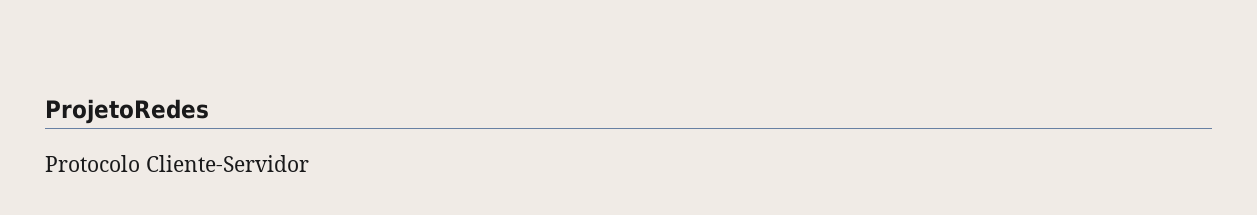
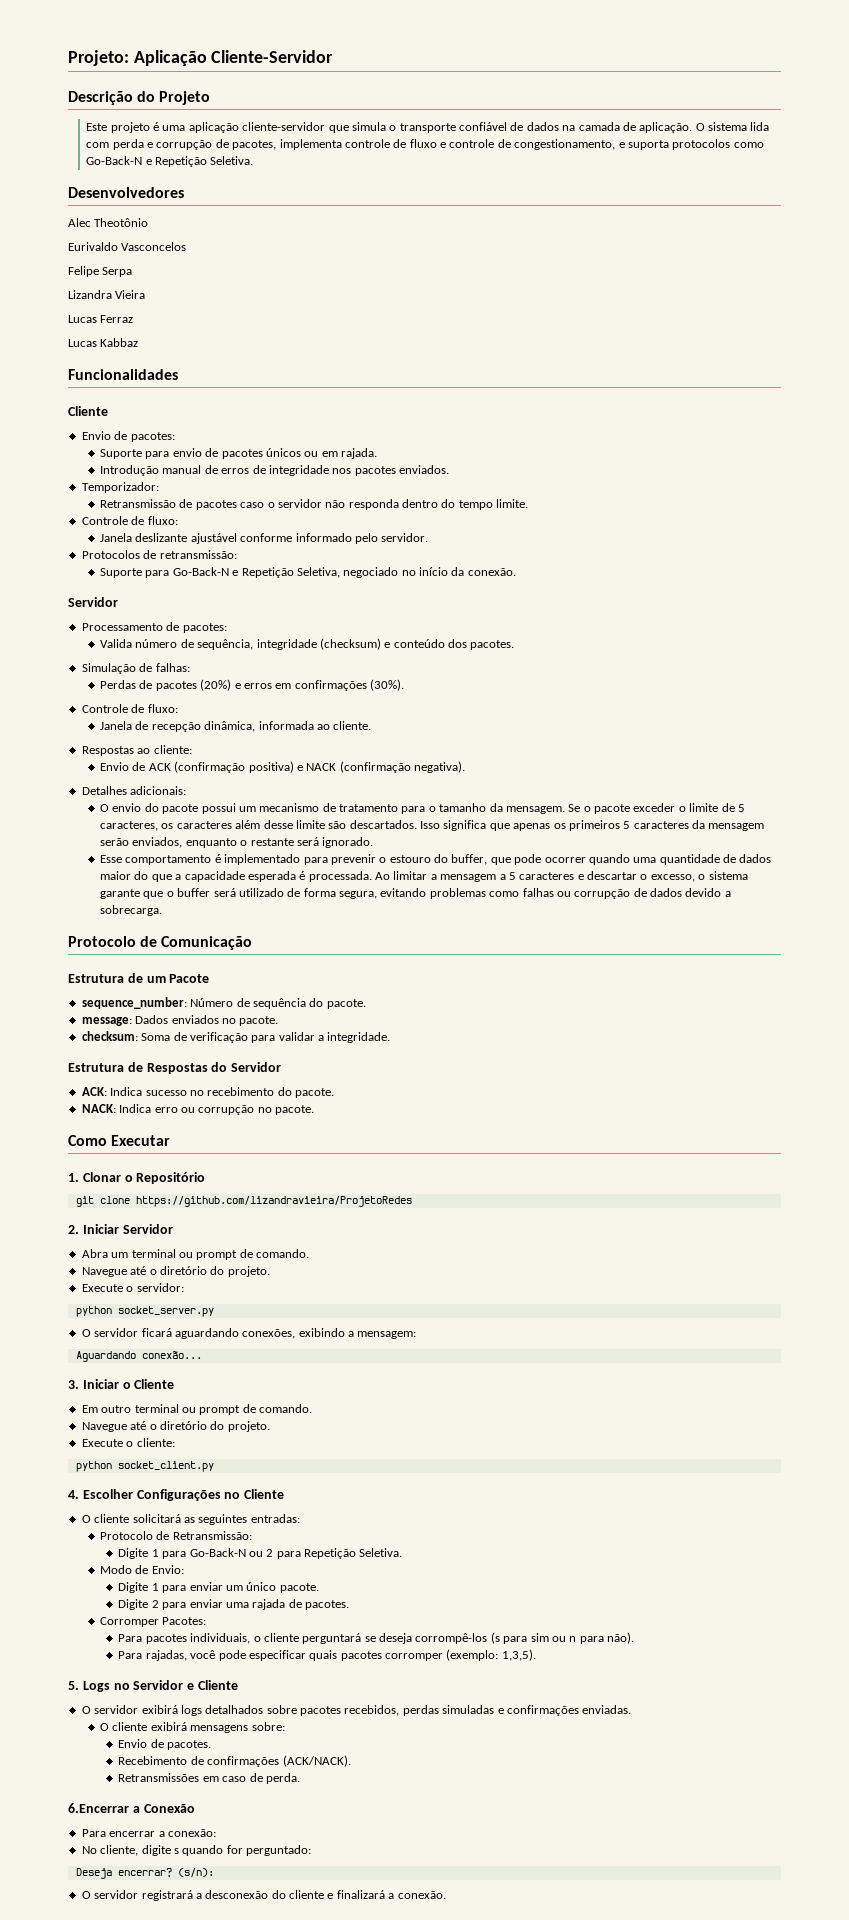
[45,99,209,124] [45,155,309,172] ProjetoRedes // Protocolo Cliente-Servidor -> [68,50,334,66] [68,91,211,105] [86,122,770,133] [86,139,764,150] [86,156,254,167] [68,187,184,198] [68,218,149,227] [68,242,187,251] [68,266,133,277] [68,290,146,299] [68,315,134,323] [68,338,139,347] [68,369,178,380] [68,406,108,416] [81,431,175,442] [100,448,378,459] [100,465,450,476] [81,482,159,493] [100,499,529,510] [81,516,178,525] [100,533,429,544] [81,550,237,559] [100,567,516,578] [68,597,118,607] [81,622,227,633] [100,638,515,650] [81,663,190,674] [100,679,405,691] [81,704,178,713] [100,721,372,732] [81,745,192,756] [100,761,466,773] [81,786,187,795] [100,803,745,814] [100,820,765,831] [100,837,374,848] [100,854,772,865] [100,871,748,882] [100,888,731,899] [100,905,163,916] [68,936,253,950] [68,973,210,983] [81,997,366,1009] [81,1015,279,1026] [81,1031,391,1043] [68,1062,282,1074] [81,1087,334,1098] [81,1104,314,1115] [68,1135,171,1146] [68,1172,206,1184] [75,1196,412,1207] [68,1224,173,1234] [81,1249,309,1260] [81,1266,270,1277] [81,1283,184,1292] [75,1306,214,1317] [81,1328,417,1339] [75,1351,202,1362] [68,1379,175,1389] [81,1404,312,1415] [81,1421,270,1432] [81,1438,175,1447] [75,1461,214,1472] [68,1489,285,1501] [81,1514,300,1525] [100,1531,252,1540] [118,1548,403,1559] [100,1565,184,1574] [118,1582,319,1593] [118,1599,350,1610] [100,1617,207,1627] [118,1632,635,1644] [118,1649,536,1661] [68,1680,238,1692] [81,1705,632,1716] [100,1722,285,1733] [118,1739,212,1750] [118,1755,351,1767] [118,1773,300,1784] [68,1803,195,1813] [81,1829,216,1837] [81,1845,311,1856] [75,1868,214,1879] [81,1890,446,1901] Projeto: Aplicação Cliente-Servidor // Descrição do Projeto // Este projeto é uma aplicação cliente-servidor que simula o transporte confiável de dados na camada de aplicação. O sistema lida com perda e corrupção de pacotes, implementa controle de fluxo e controle de congestionamento, e suporta protocolos como Go-Back-N e Repetição Seletiva. // Desenvolvedores // Alec Theotônio // Eurivaldo Vasconcelos // Felipe Serpa // Lizandra Vieira // Lucas Ferraz // Lucas Kabbaz // Funcionalidades // Cliente // Envio de pacotes: // Suporte para envio de pacotes únicos ou em rajada. // Introdução manual de erros de integridade nos pacotes enviados. // Temporizador: // Retransmissão de pacotes caso o servidor não responda dentro do tempo limite. // Controle de fluxo: // Janela deslizante ajustável conforme informado pelo servidor. // Protocolos de retransmissão: // Suporte para Go-Back-N e Repetição Seletiva, negociado no início da conexão. // Servidor // Processamento de pacotes: // Valida número de sequência, integridade (checksum) e conteúdo dos pacotes. // Simulação de falhas: // Perdas de pacotes (20%) e erros em confirmações (30%). // Controle de fluxo: // Janela de recepção dinâmica, informada ao cliente. // Respostas ao cliente: // Envio de ACK (confirmação positiva) e NACK (confirmação negativa). // Detalhes adicionais: // O envio do pacote possui um mecanismo de tratamento para o tamanho da mensagem. Se o pacote exceder o limite de 5 caracteres, os caracteres além desse limite são descartados. Isso significa que apenas os primeiros 5 caracteres da mensagem serão enviados, enquanto o restante será ignorado. // Esse comportamento é implementado para prevenir o estouro do buffer, que pode ocorrer quando uma quantidade de dados maior do que a capacidade esperada é processada. Ao limitar a mensagem a 5 caracteres e descartar o excesso, o sistema garante que o buffer será utilizado de forma segura, evitando problemas como falhas ou corrupção de dados devido a sobrecarga. // Protocolo de Comunicação // Estrutura de um Pacote // sequence_number: Número de sequência do pacote. // message: Dados enviados no pacote. // checksum: Soma de verificação para validar a integridade. // Estrutura de Respostas do Servidor // ACK: Indica sucesso no recebimento do pacote. // NACK: Indica erro ou corrupção no pacote. // Como Executar // 1. Clonar o Repositório // git clone https://github.com/lizandravieira/ProjetoRedes // 2. Iniciar Servidor // Abra um terminal ou prompt de comando. // Navegue até o diretório do projeto. // Execute o servidor: // python socket_server.py // O servidor ficará aguardando conexões, exibindo a mensagem: // Aguardando conexão... // 3. Iniciar o Cliente // Em outro terminal ou prompt de comando. // Navegue até o diretório do projeto. // Execute o cliente: // python socket_client.py // 4. Escolher Configurações no Cliente // O cliente solicitará as seguintes entradas: // Protocolo de Retransmissão: // Digite 1 para Go-Back-N ou 2 para Repetição Seletiva. // Modo de Envio: // Digite 1 para enviar um único pacote. // Digite 2 para enviar uma rajada de pacotes. // Corromper Pacotes: // Para pacotes individuais, o cliente perguntará se deseja corrompê-los (s para sim ou n para não). // Para rajadas, você pode especificar quais pacotes corromper (exemplo: 1,3,5). // 5. Logs no Servidor e Cliente // O servidor exibirá logs detalhados sobre pacotes recebidos, perdas simuladas e confirmações enviadas. // O cliente exibirá mensagens sobre: // Envio de pacotes. // Recebimento de confirmações (ACK/NACK). // Retransmissões em caso de perda. // 6.Encerrar a Conexão // Para encerrar a conexão: // No cliente, digite s quando for perguntado: // Deseja encerrar? (s/n): // O servidor registrará a desconexão do cliente e finalizará a conexão.

